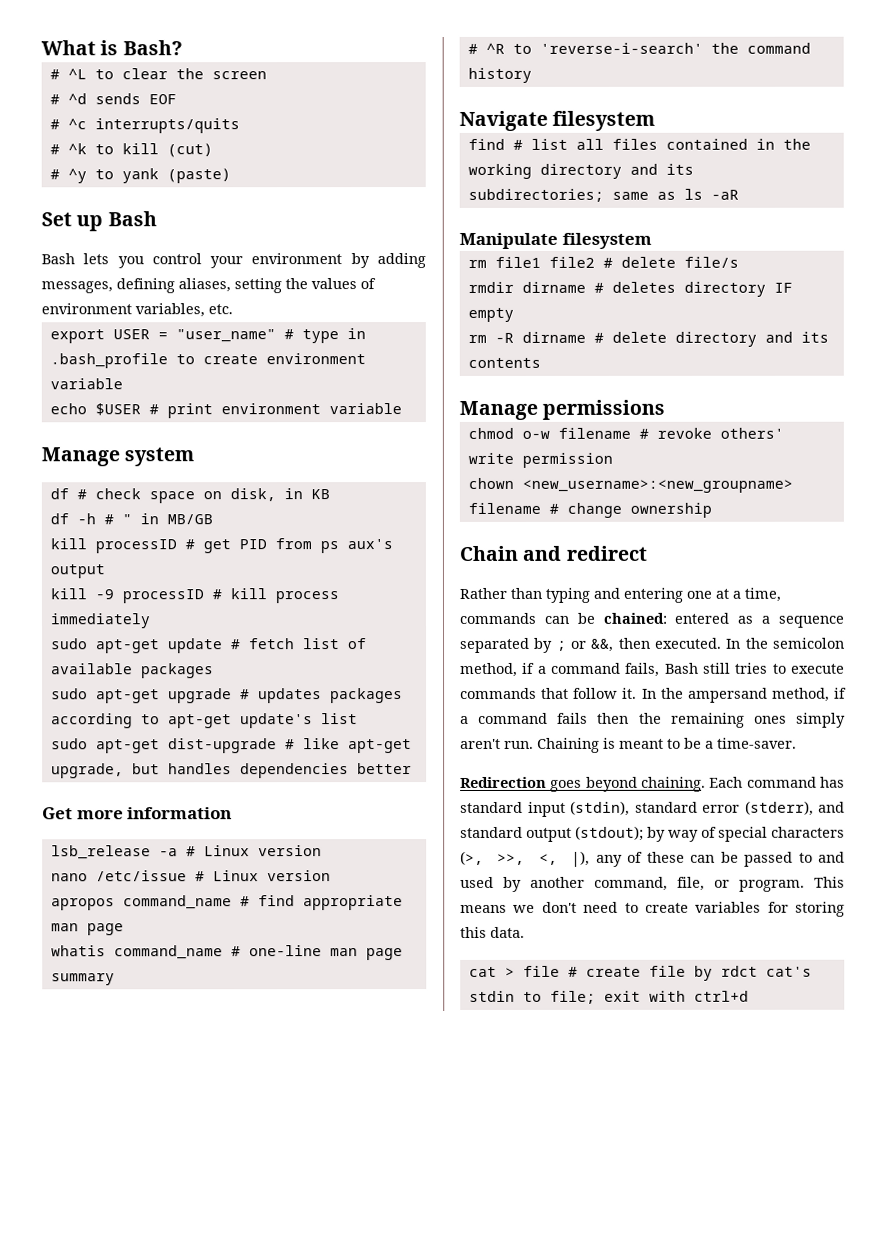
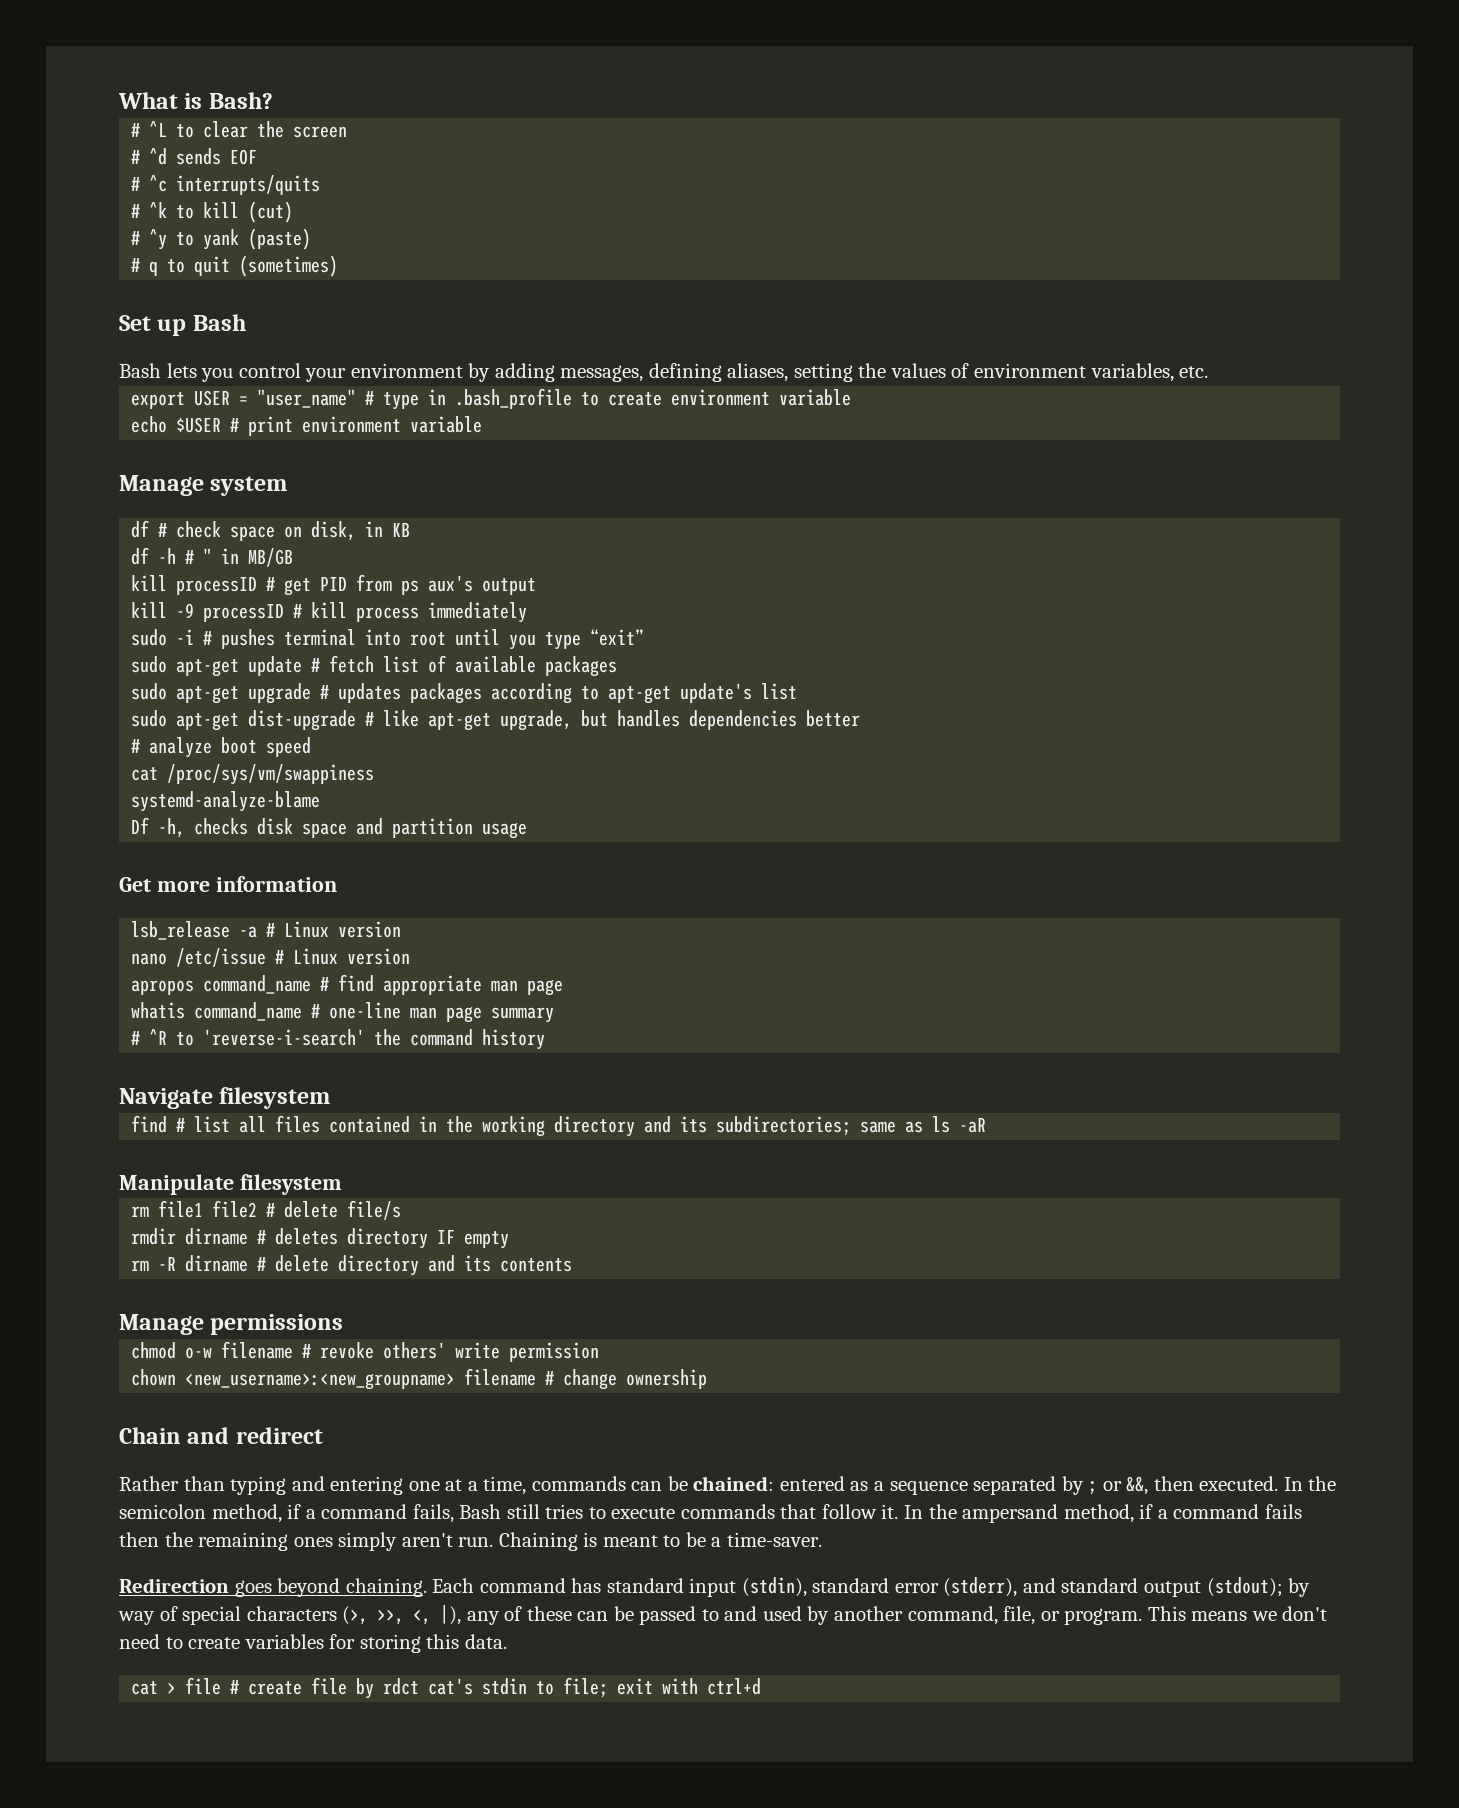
(231, 176) none -> [131,255,339,277] // # q to quit (sometimes)
(151, 621) none -> [131,629,645,650] // sudo -i # pushes terminal into root until you type “exit”
(412, 769) none -> [131,737,312,758] [131,764,375,785] [131,791,321,812] [131,817,528,839] // # analyze boot speed // cat /proc/sys/vm/swappiness // systemd-analyze-blame // Df -h, checks disk space and partition usage

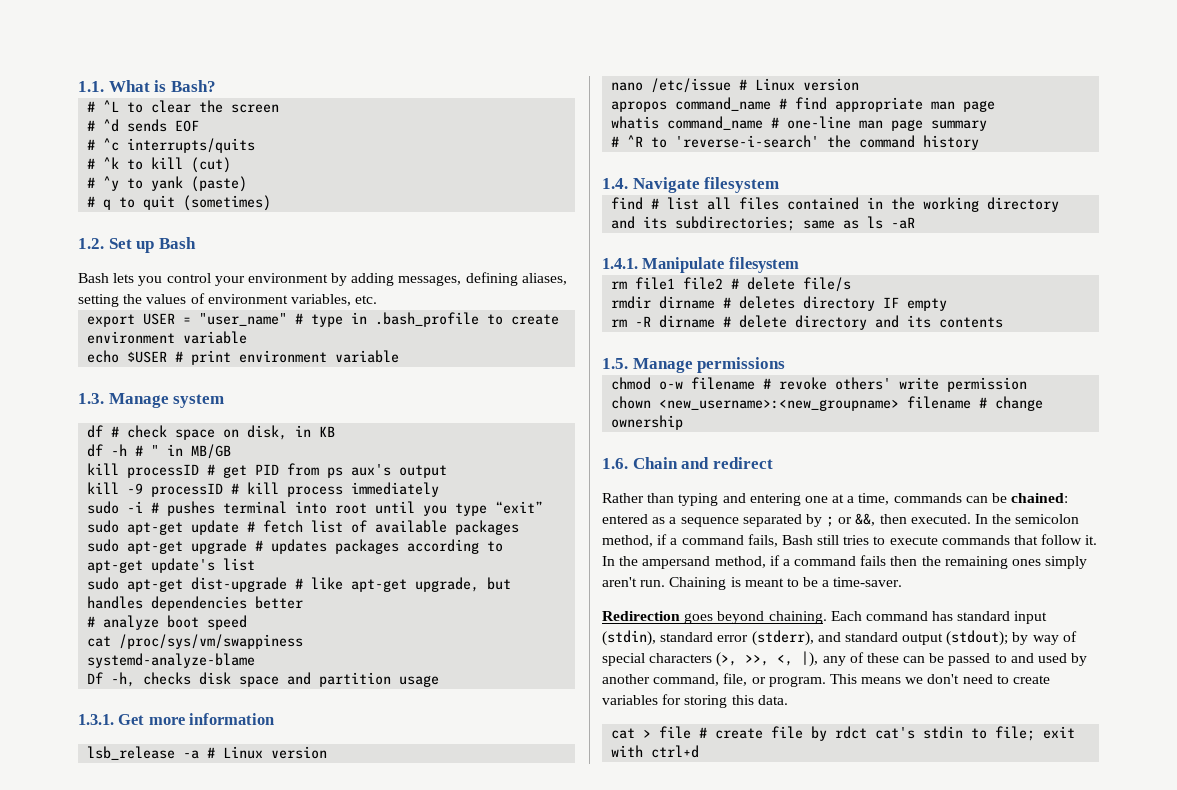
(118, 100) none -> [78,81,104,92] 1.1.
(339, 266) none -> [78,238,104,249] 1.2.
(483, 424) none -> [78,393,104,404] 1.3.
(528, 830) none -> [78,714,114,725] 1.3.1.
(546, 1039) none -> [602,178,628,189] 1.4.
(987, 1125) none -> [602,258,638,269] 1.4.1.
(573, 1265) none -> [602,358,628,369] 1.5.
(708, 1379) none -> [602,458,628,469] 1.6.

